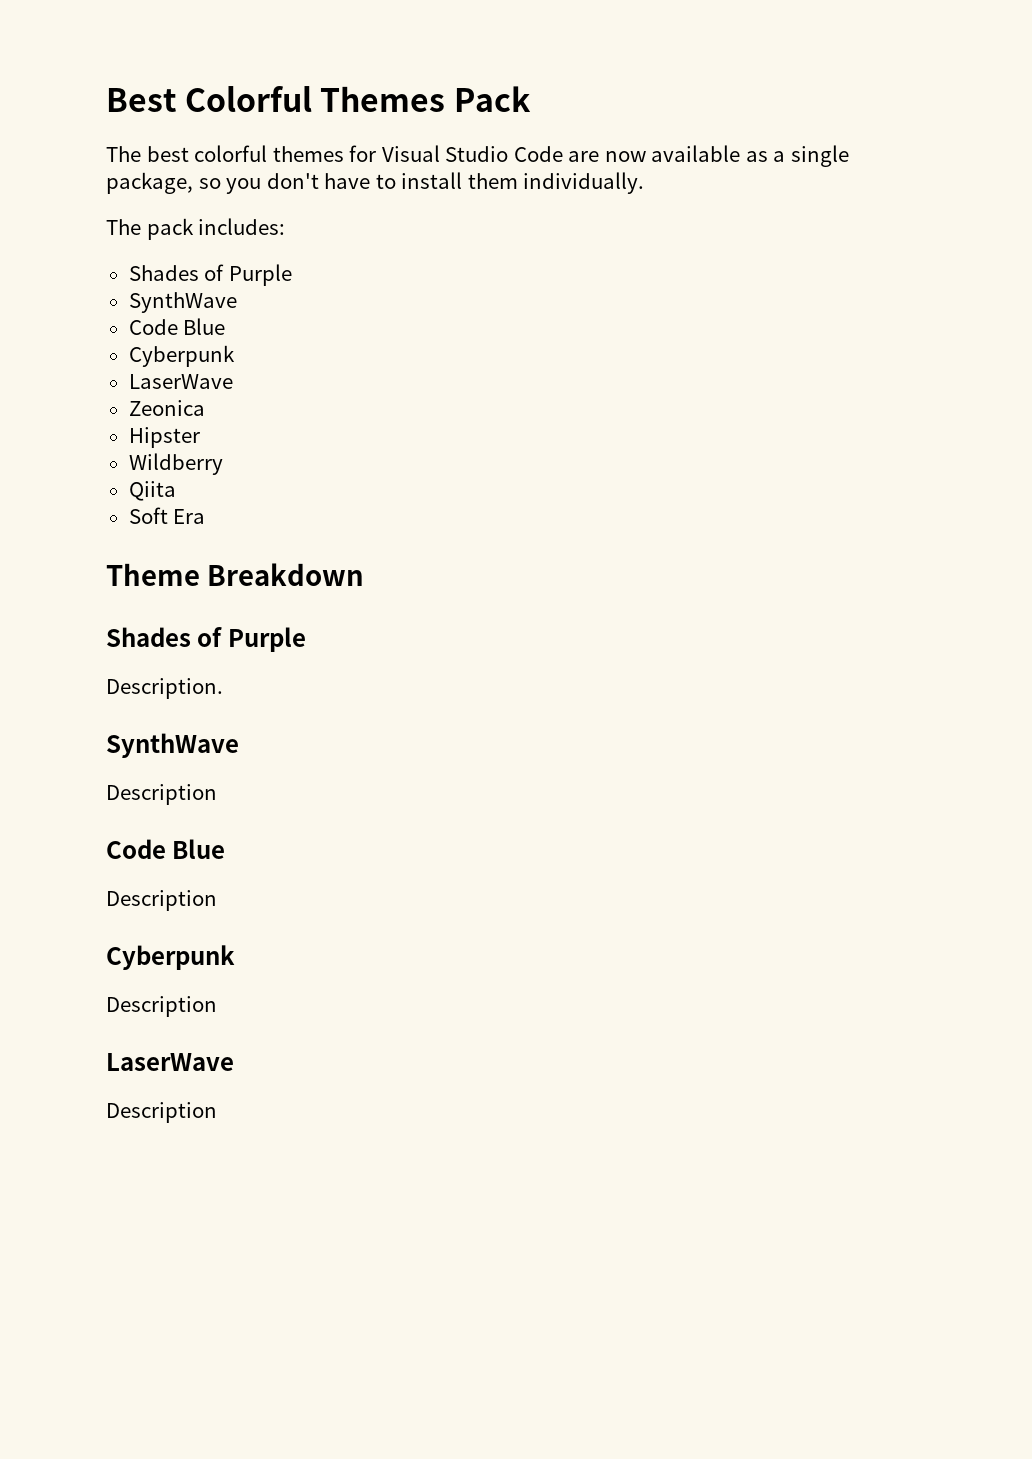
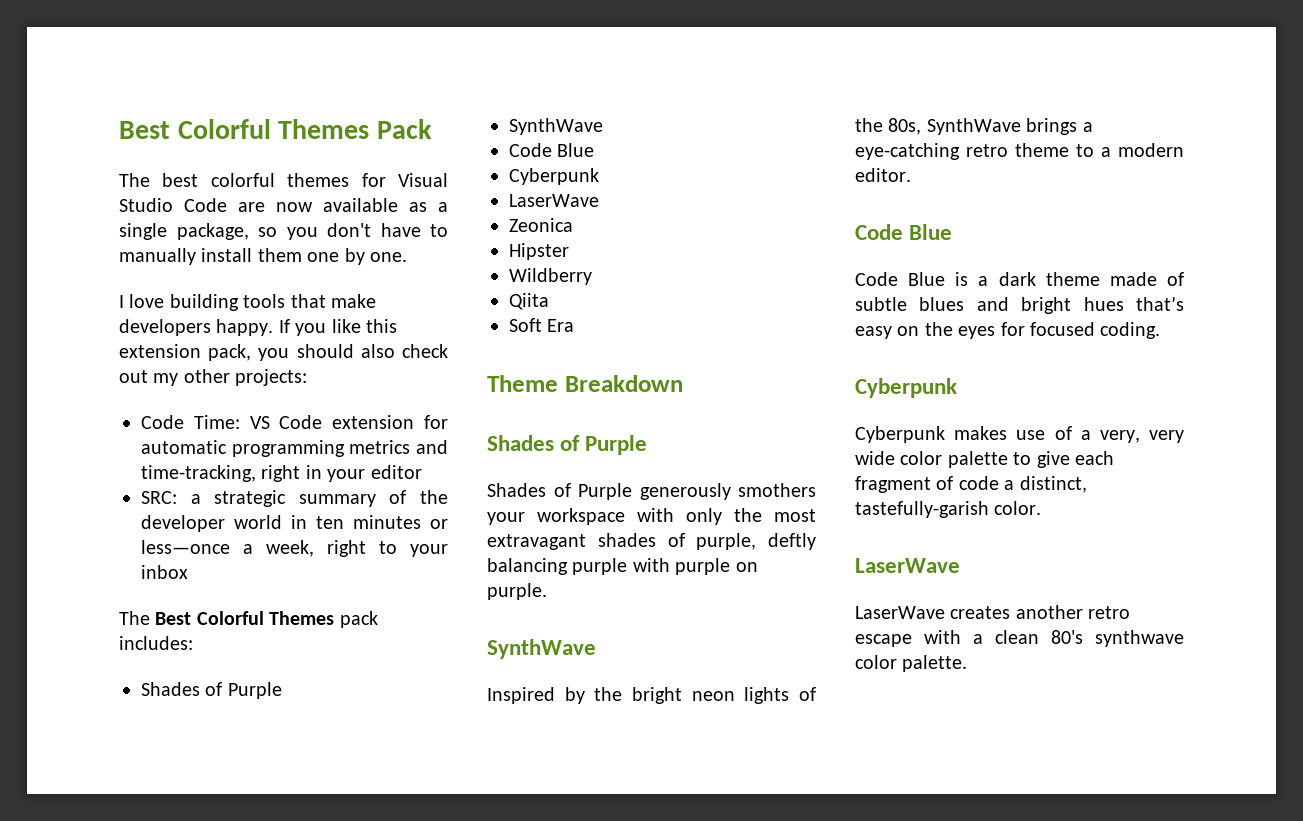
(396, 181) none -> [119,248,196,265] manually
[523,172,645,194] [106,219,141,235] individually. // The -> [307,248,407,265] [119,294,376,311] [119,319,397,336] [119,344,448,361] [119,369,308,386] [141,415,449,429] [141,440,449,457] [141,465,422,482] [141,490,448,507] [141,515,448,532] [141,540,448,557] [141,565,188,579] [119,611,335,625] one by one. // I love building tools that make developers happy. If you like this extension pack, you should also check out my other projects: // Code Time: VS Code extension for automatic programming metrics and time-tracking, right in your editor // SRC: a strategic summary of the developer world in ten minutes or less—once a week, right to your inbox // The Best Colorful Themes
[106,678,223,699] [106,733,239,758] [106,784,217,805] [106,839,226,859] [106,890,217,911] [106,945,235,970] [106,996,217,1017] [106,1053,234,1071] [106,1102,217,1123] Description. // SynthWave // Description // Code Blue // Description // Cyberpunk // Description // LaserWave // Description -> [487,483,816,500] [487,508,816,525] [487,533,816,550] [487,558,758,575] [487,583,547,600] [487,639,596,659] [487,687,816,704] [855,118,1093,135] [855,143,1184,160] [855,168,911,182] [855,224,953,240] [855,272,1184,286] [855,296,1184,314] [855,322,1161,339] [855,378,957,398] [855,426,1184,443] [855,451,1114,468] [855,476,1087,493] [855,501,1042,518] [855,558,960,573] [855,605,1131,619] [855,630,1184,647] [855,655,968,672] Shades of Purple generously smothers your workspace with only the most extravagant shades of purple, deftly balancing purple with purple on purple. // SynthWave // Inspired by the bright neon lights of the 80s, SynthWave brings a eye-catching retro theme to a modern editor. // Code Blue // Code Blue is a dark theme made of subtle blues and bright hues that’s easy on the eyes for focused coding. // Cyberpunk // Cyberpunk makes use of a very, very wide color palette to give each fragment of code a distinct, tastefully-garish color. // LaserWave // LaserWave creates another retro escape with a clean 80's synthwave color palette.

